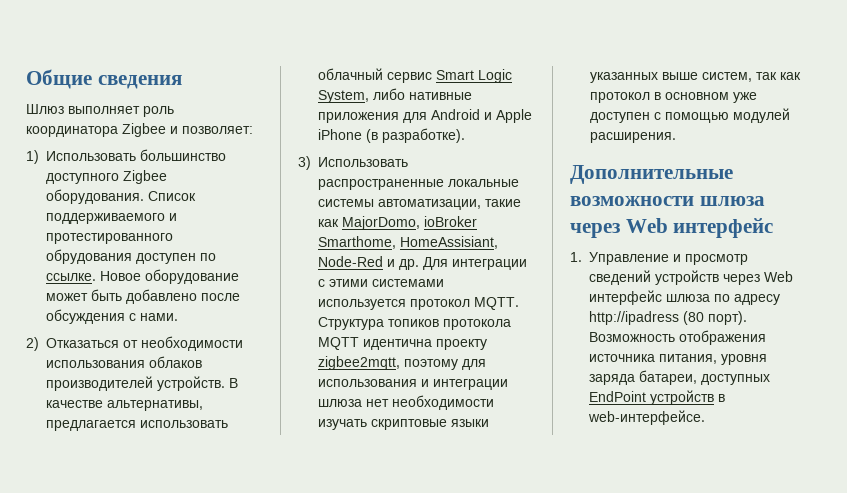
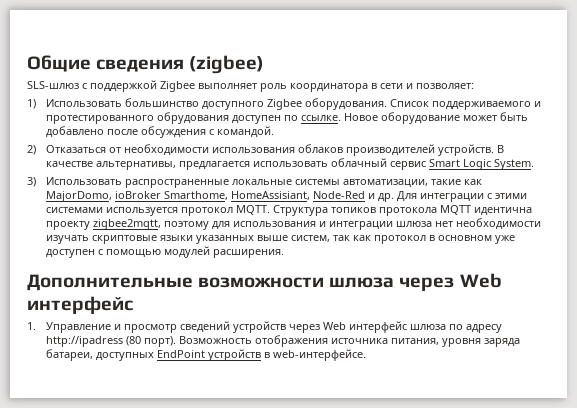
[26,104,64,114] // Шлюз -> [189,55,265,74] [27,80,195,92] (zigbee) // SLS-шлюз с поддержкой Zigbee
[122,123,166,137] Zigbee -> [371,83,403,89] в сети
[140,313,178,321] нами. -> [216,126,274,138] командой.
[318,88,472,103] [318,109,532,123] [318,128,465,143] System, либо нативные приложения для Android и Apple iPhone (в разработке). -> [493,159,534,170] System.

